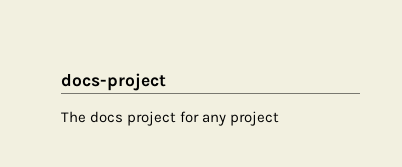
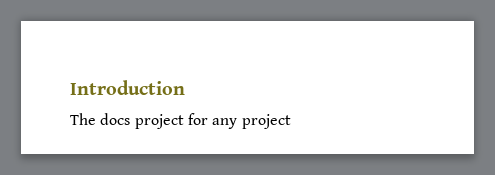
[61,73,166,91] docs-project -> [70,80,185,95] Introduction

